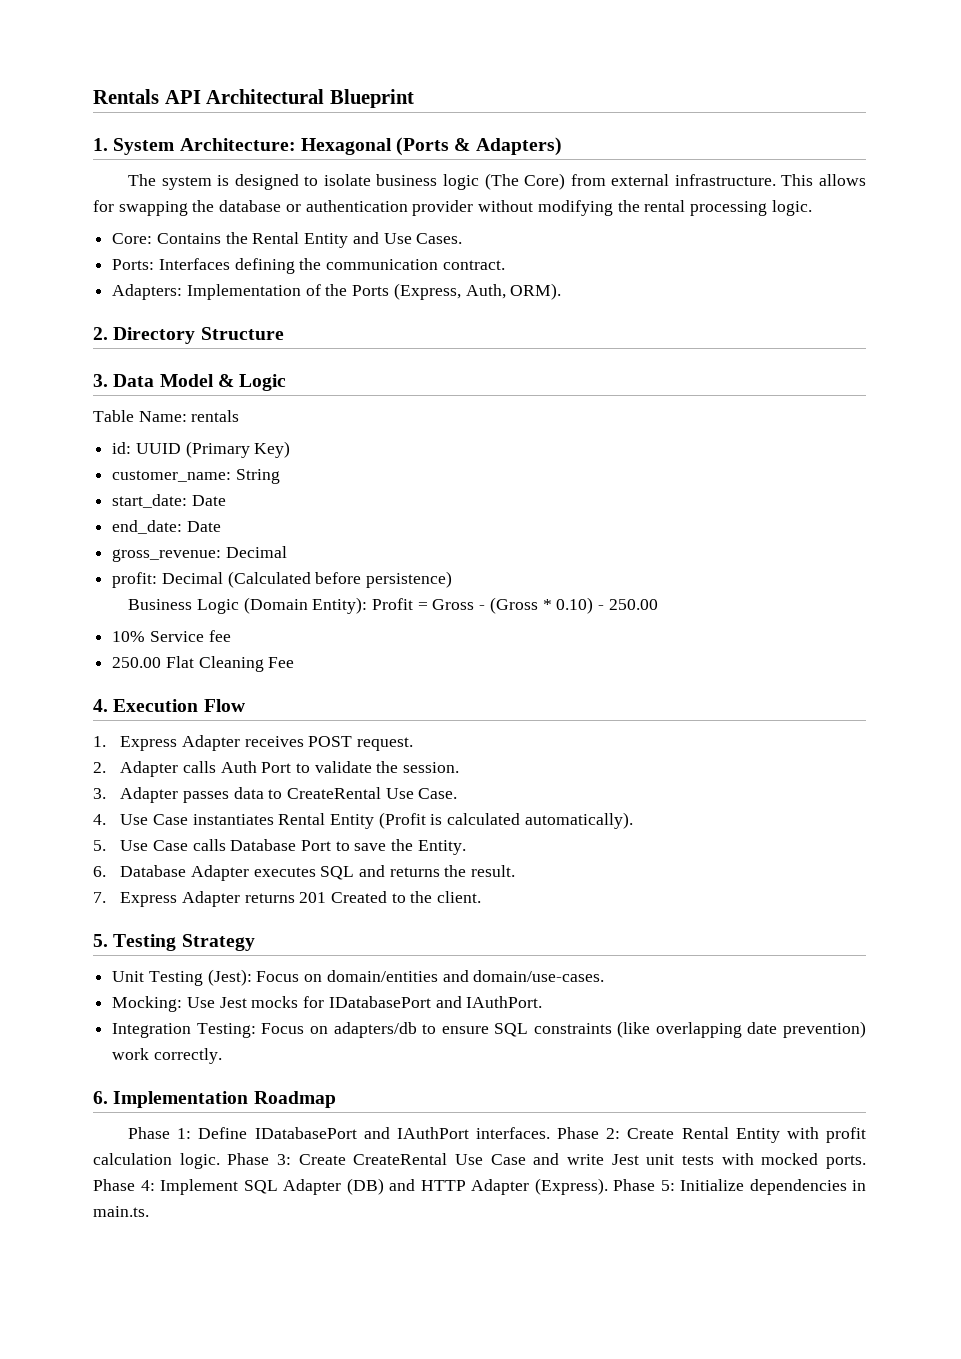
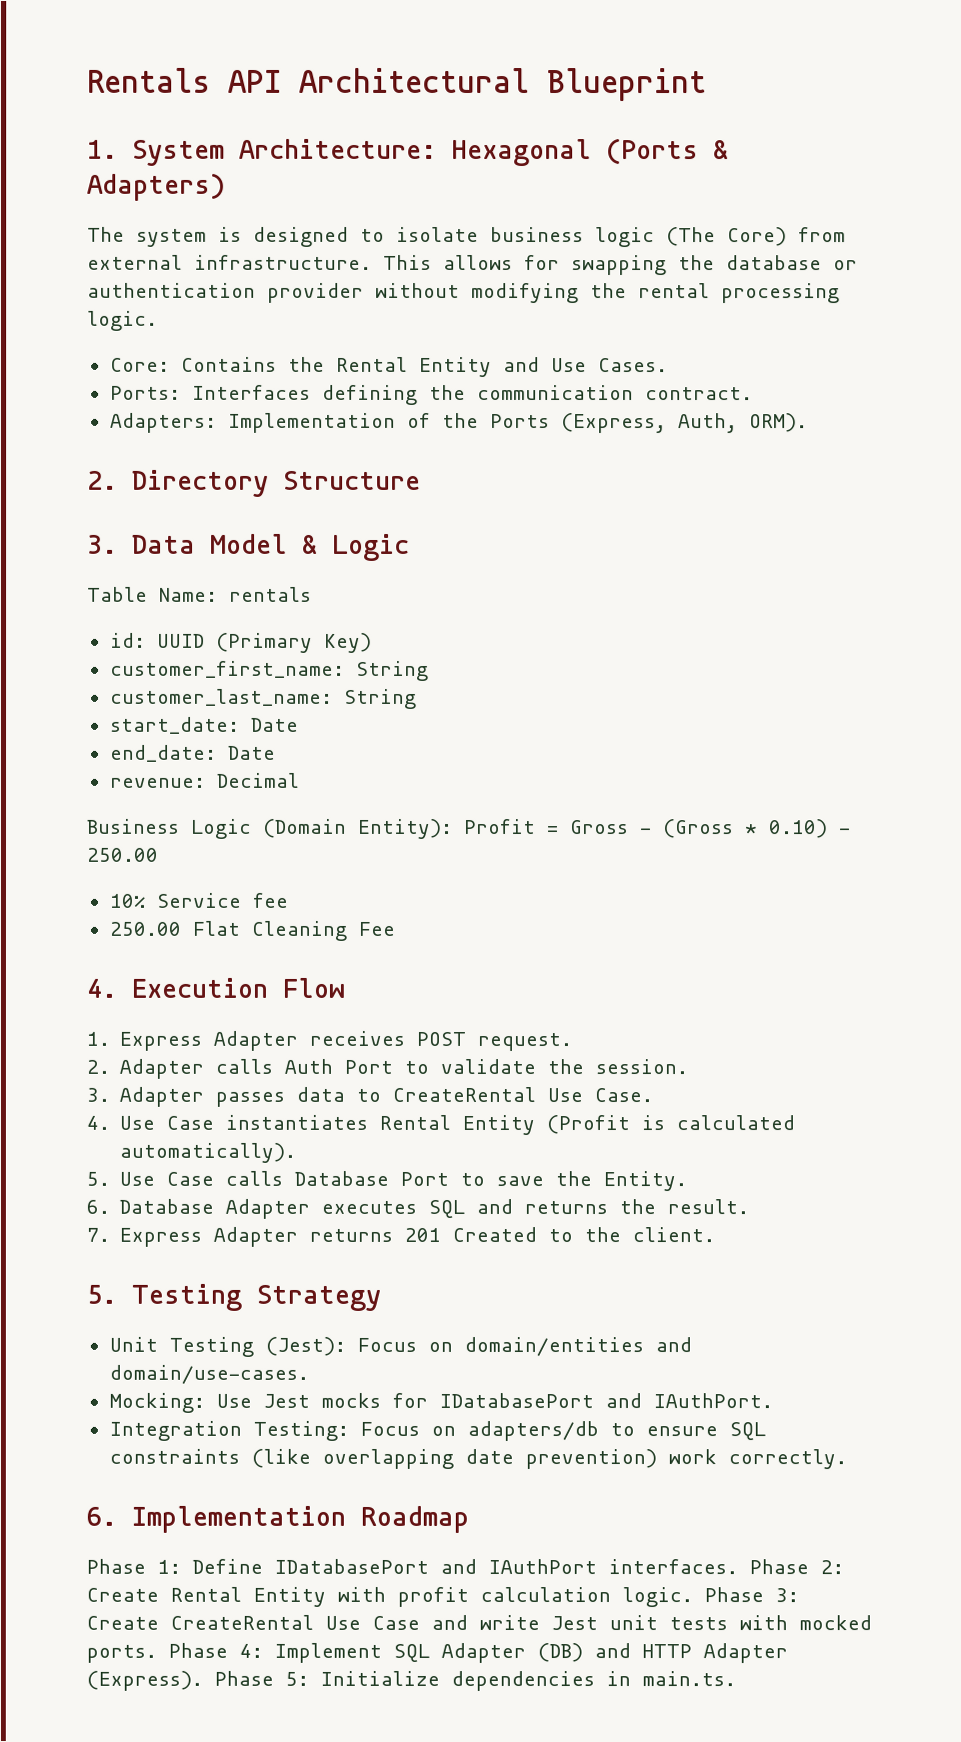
[112,470,232,482] customer_name: -> [109,660,429,681] [109,688,333,706] customer_first_name: String // customer_last_name:
[112,546,287,562] [112,571,453,588] gross_revenue: Decimal // profit: Decimal (Calculated before persistence) -> [109,772,300,788] revenue: Decimal

